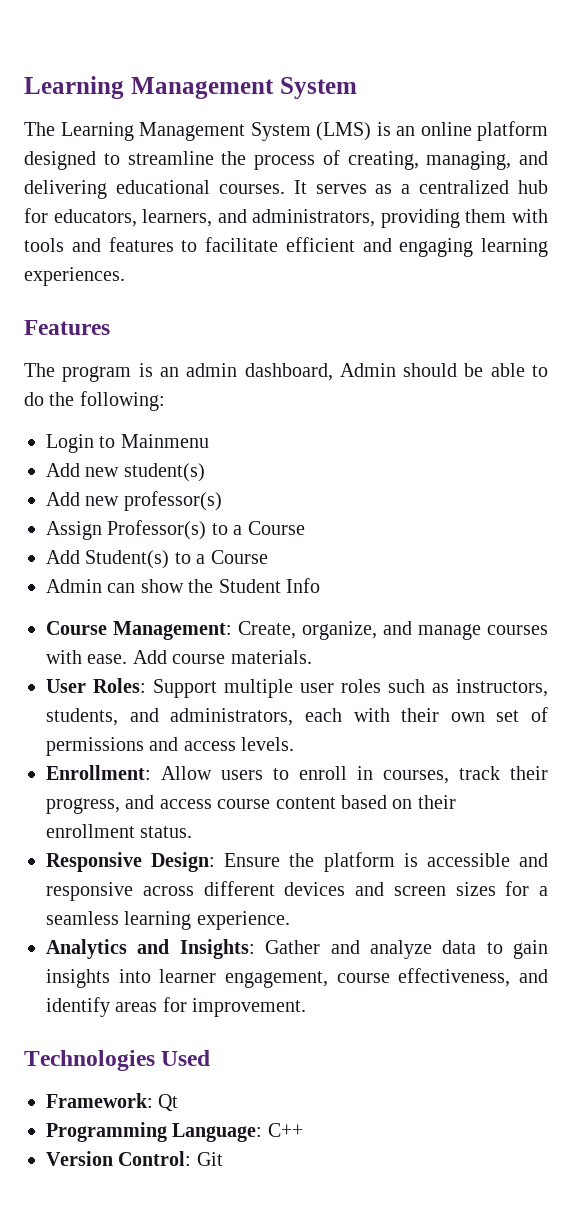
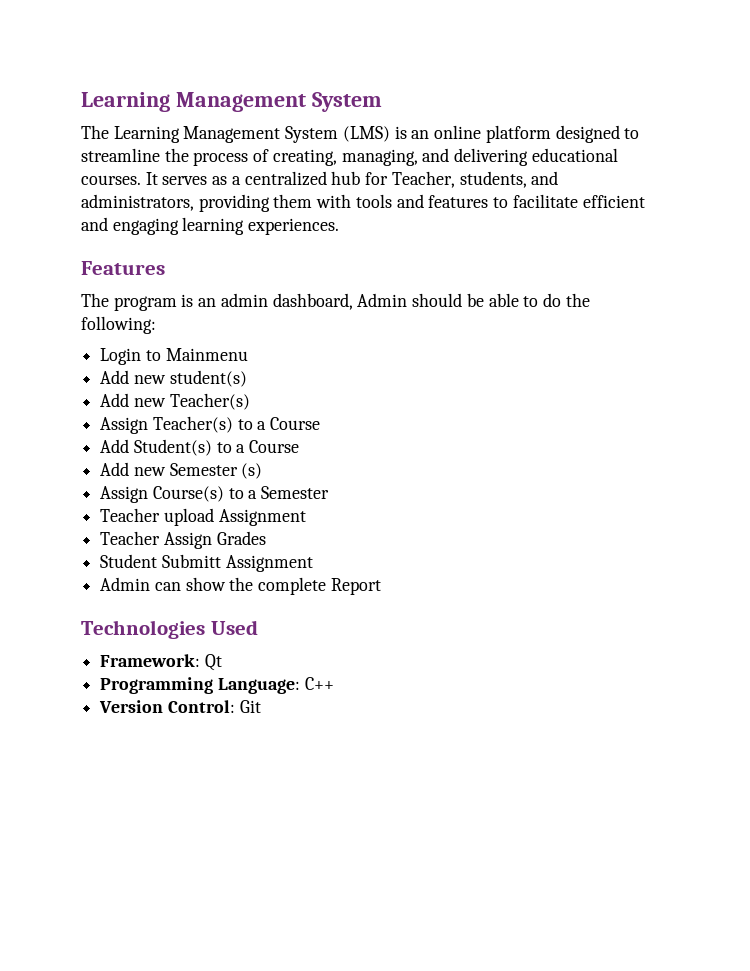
[53,209,213,227] educators, learners, -> [391,171,527,188] Teacher, students,
[123,491,222,511] [46,520,207,540] professor(s) // Assign Professor(s) -> [169,393,250,410] [100,416,233,434] Teacher(s) // Assign Teacher(s)
[46,578,320,593] [46,621,548,640] [46,650,312,664] [46,678,548,698] [46,707,548,726] [46,737,295,756] [46,765,548,784] [46,795,456,814] [46,824,193,838] [46,852,549,872] [46,881,548,901] [46,911,290,930] [46,939,548,959] [46,968,548,988] [46,997,307,1017] Admin can show the Student Info // Course Management: Create, organize, and manage courses with ease. Add course materials. // User Roles: Support multiple user roles such as instructors, students, and administrators, each with their own set of permissions and access levels. // Enrollment: Allow users to enroll in courses, track their progress, and access course content based on their enrollment status. // Responsive Design: Ensure the platform is accessible and responsive across different devices and screen sizes for a seamless learning experience. // Analytics and Insights: Gather and analyze data to gain insights into learner engagement, course effectiveness, and identify areas for improvement. -> [100,462,263,479] [100,486,330,503] [100,508,306,526] [100,531,266,549] [100,554,313,572] [100,577,381,595] Add new Semester (s) // Assign Course(s) to a Semester // Teacher upload Assignment // Teacher Assign Grades // Student Submitt Assignment // Admin can show the complete Report

